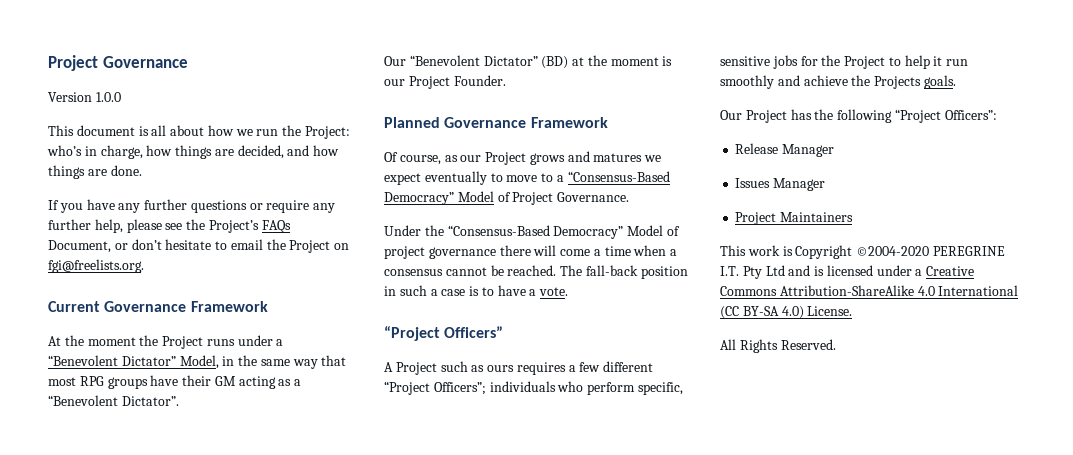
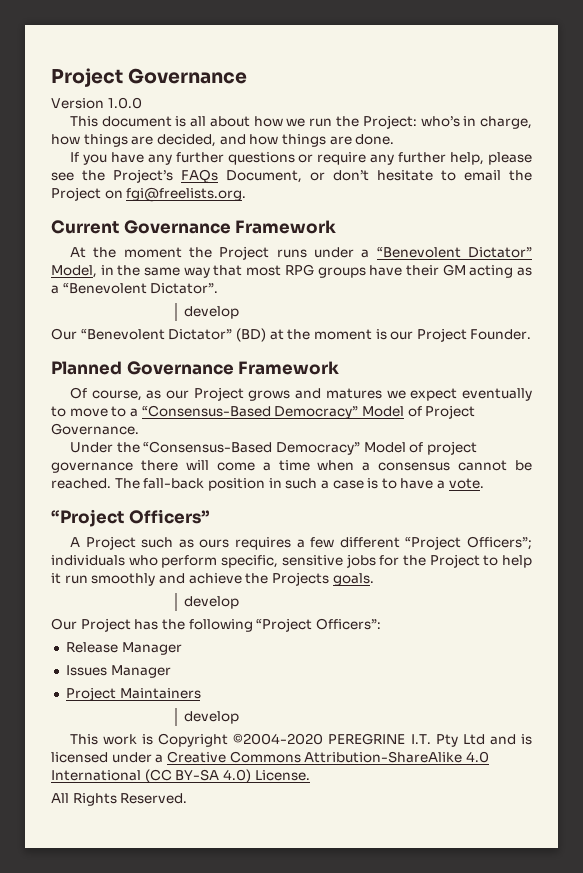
(179, 401) none -> [184,306,240,319] // develop
(956, 82) none -> [184,596,240,609] // develop
(854, 217) none -> [184,711,240,724] // develop

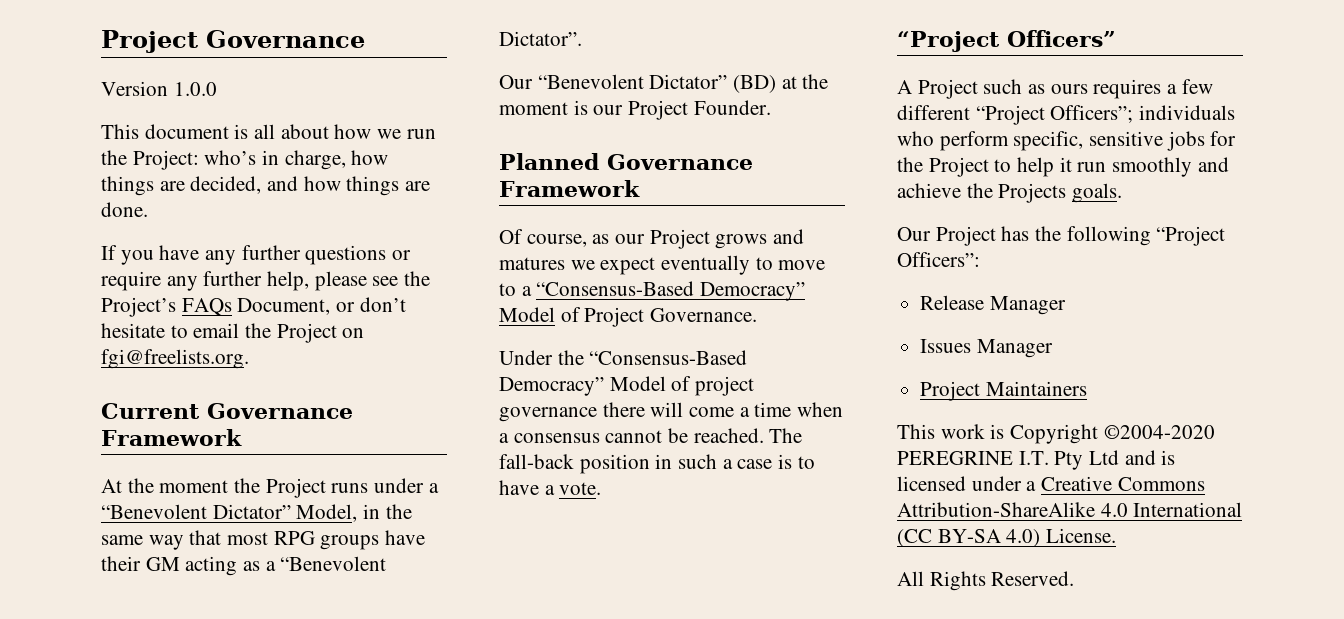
[184,306,240,319] // develop -> (582, 38) none
[184,596,240,609] // develop -> (1123, 193) none
[184,711,240,724] // develop -> (1087, 388) none

